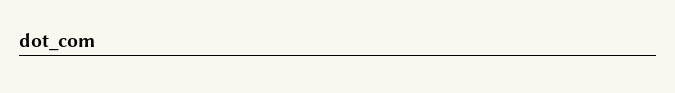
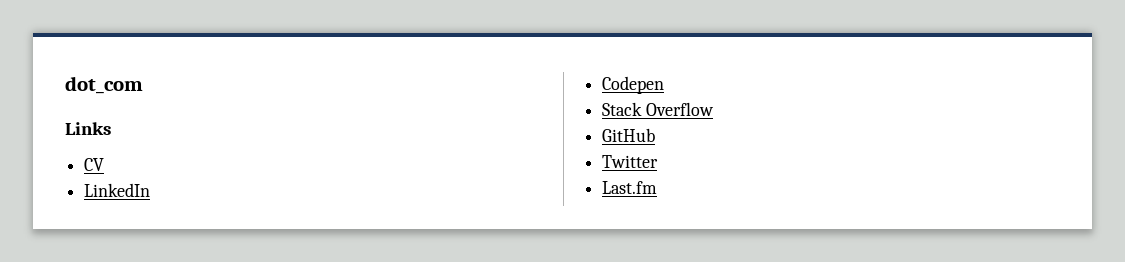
(95, 42) none -> [65,122,111,135] [84,158,105,171] [84,183,151,197] [602,76,665,94] [602,102,714,116] [602,128,656,142] [602,155,659,168] [602,181,658,194] // Links // CV // LinkedIn // Codepen // Stack Overflow // GitHub // Twitter // Last.fm

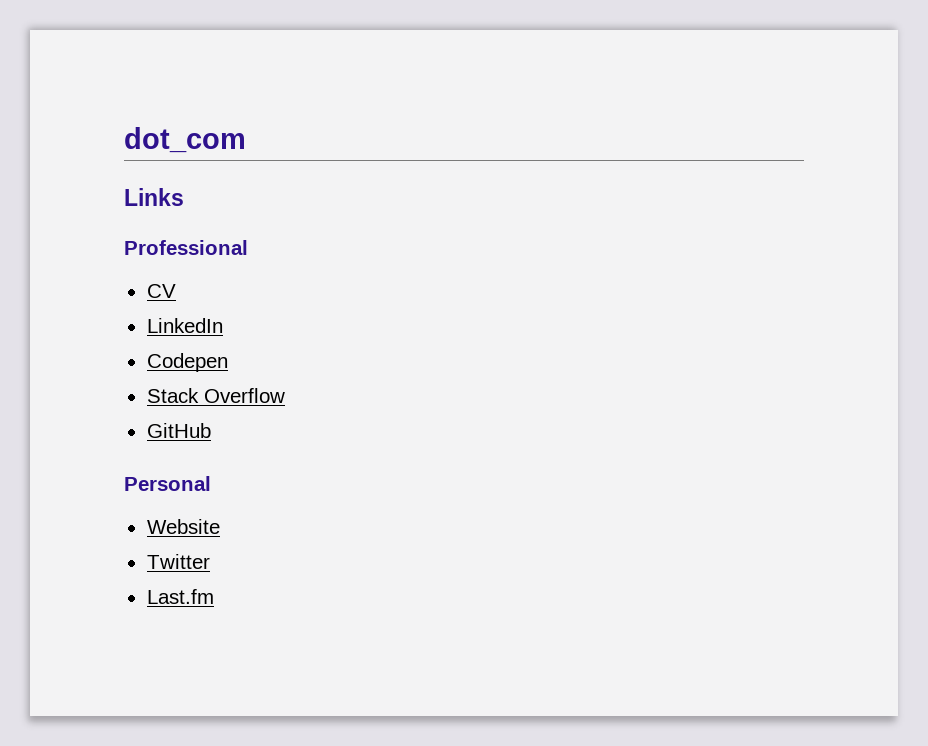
(111, 128) none -> [124,240,248,255] // Professional
(656, 135) none -> [124,476,211,491] [146,519,220,534] // Personal // Website

